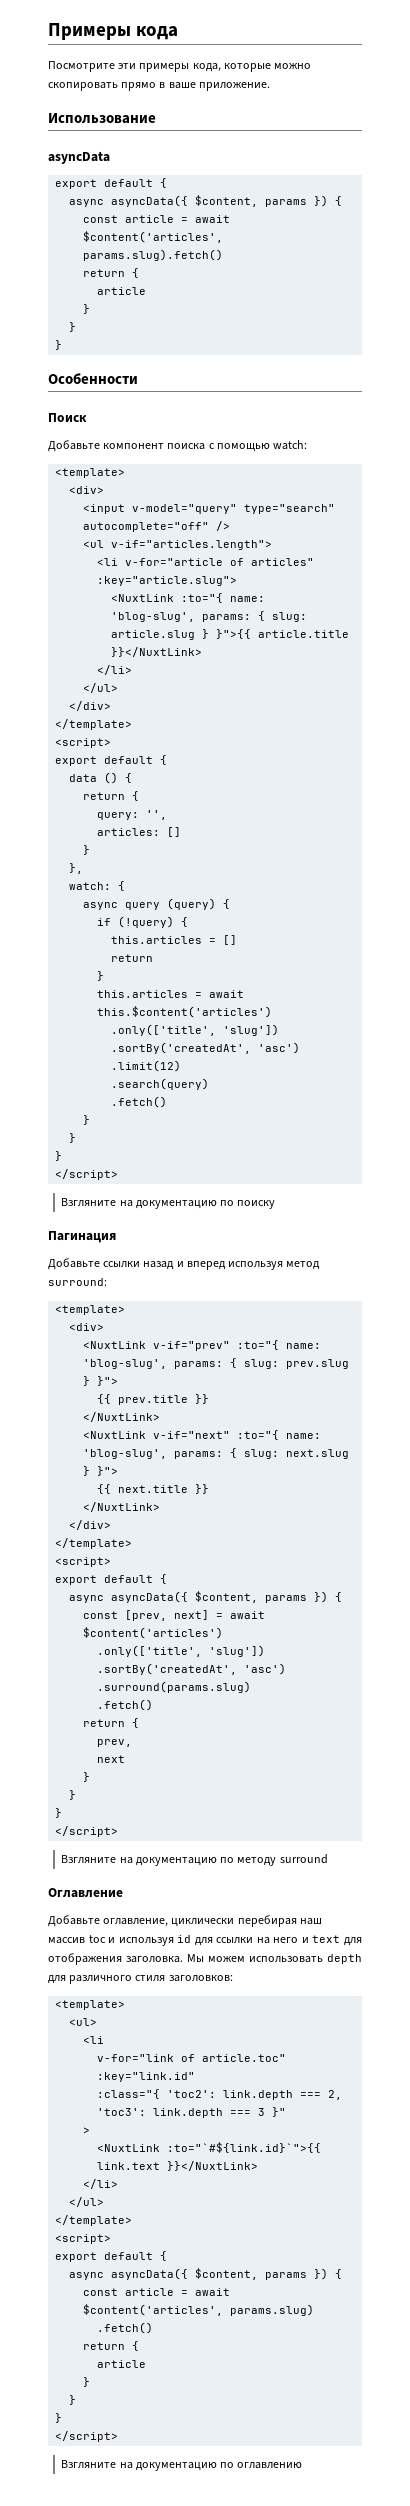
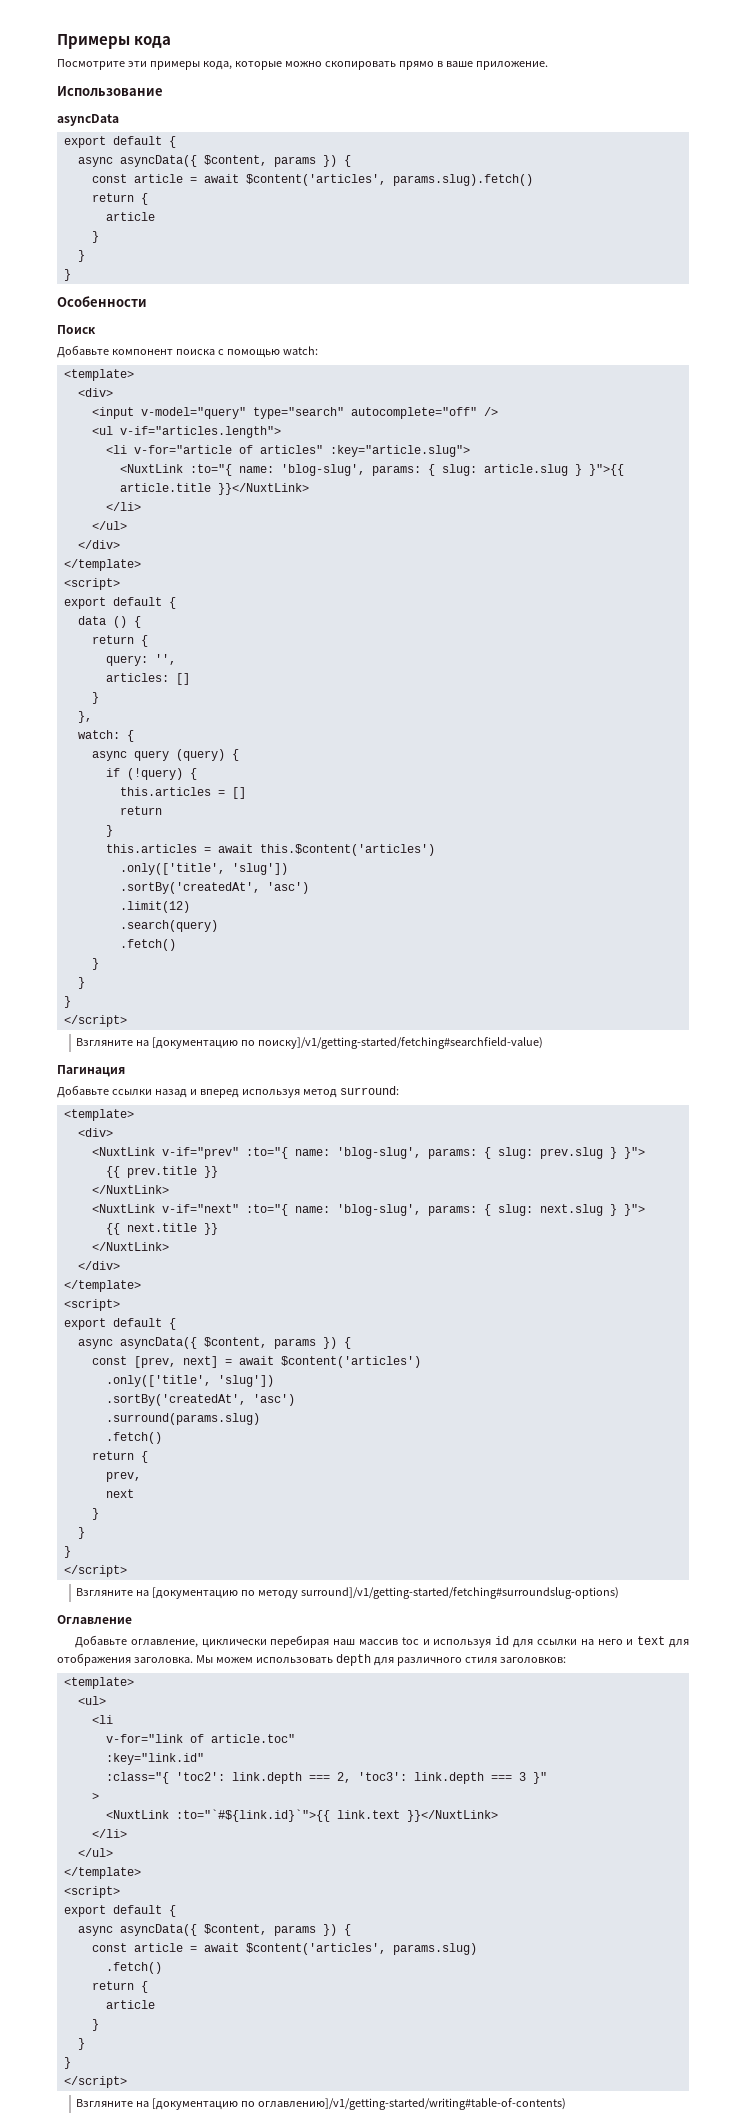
[135,1200,276,1209] документацию по поиску -> [152,1037,544,1049] [документацию по поиску]/v1/getting-started/fetching#searchfield-value)
[135,1857,217,1866] документацию -> [152,1587,239,1599] [документацию
[279,1854,328,1864] surround -> [301,1587,620,1599] surround]/v1/getting-started/fetching#surroundslug-options)
[135,2462,303,2471] документацию по оглавлению -> [152,2098,567,2110] [документацию по оглавлению]/v1/getting-started/writing#table-of-contents)

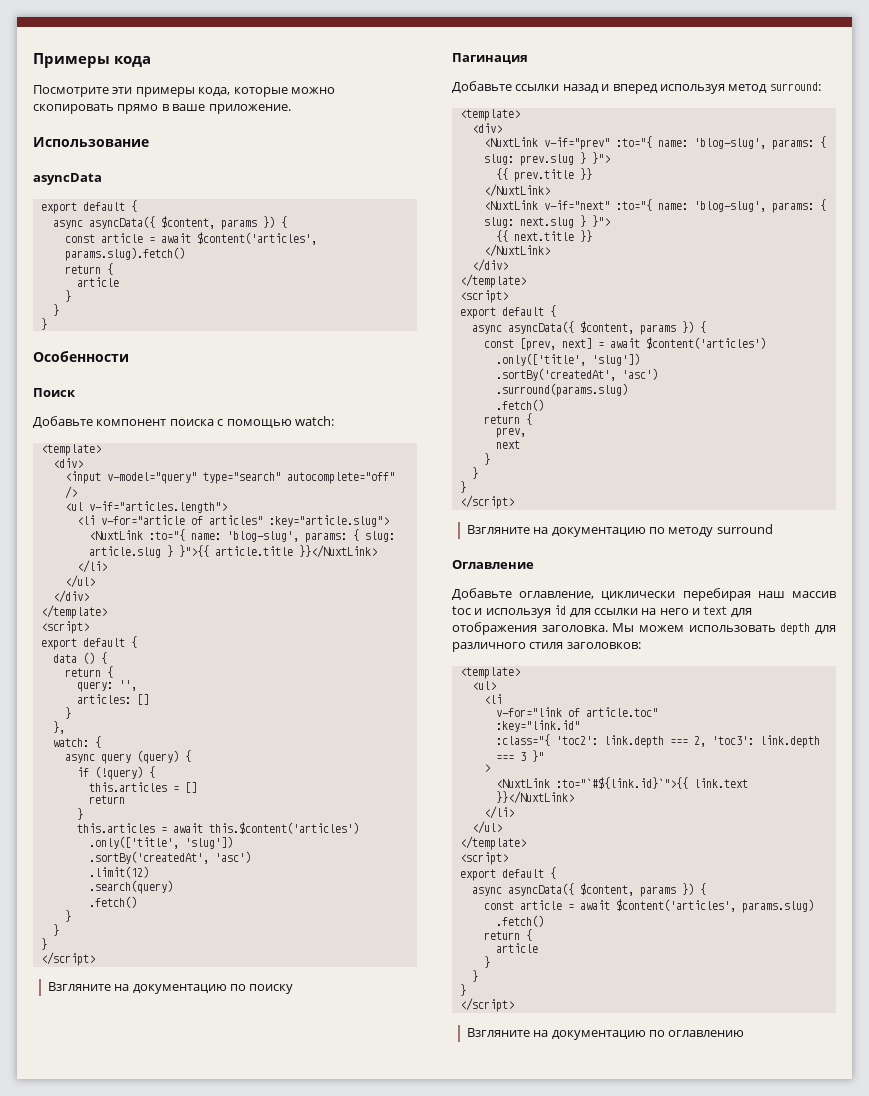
[152,1037,544,1049] [документацию по поиску]/v1/getting-started/fetching#searchfield-value) -> [132,984,294,994] документацию по поиску
[152,1587,239,1599] [документацию -> [551,527,646,537] документацию
[301,1587,620,1599] surround]/v1/getting-started/fetching#surroundslug-options) -> [716,524,773,534] surround
[152,2098,567,2110] [документацию по оглавлению]/v1/getting-started/writing#table-of-contents) -> [551,1030,745,1040] документацию по оглавлению

